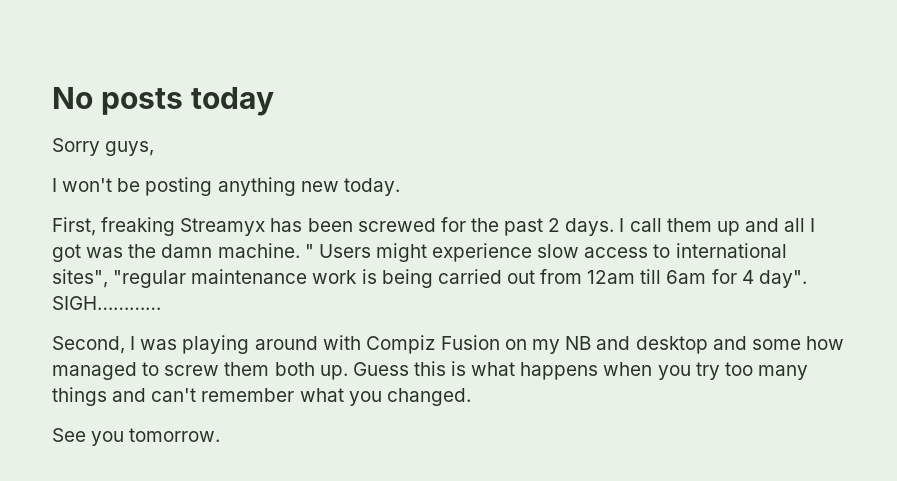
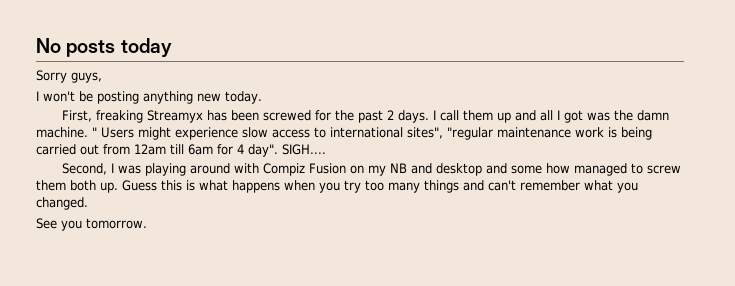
[52,296,161,310] SIGH………… -> [282,144,326,155] SIGH....

